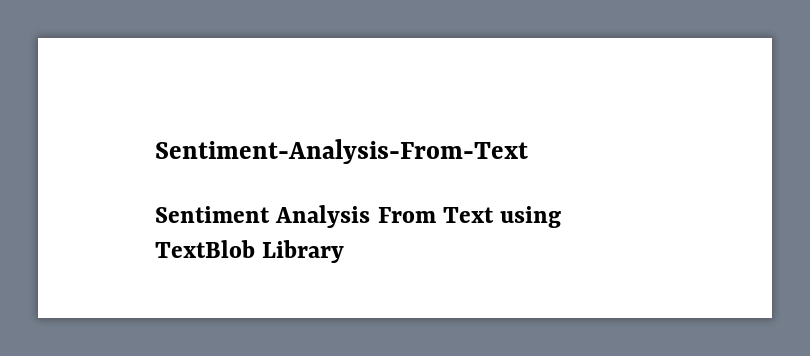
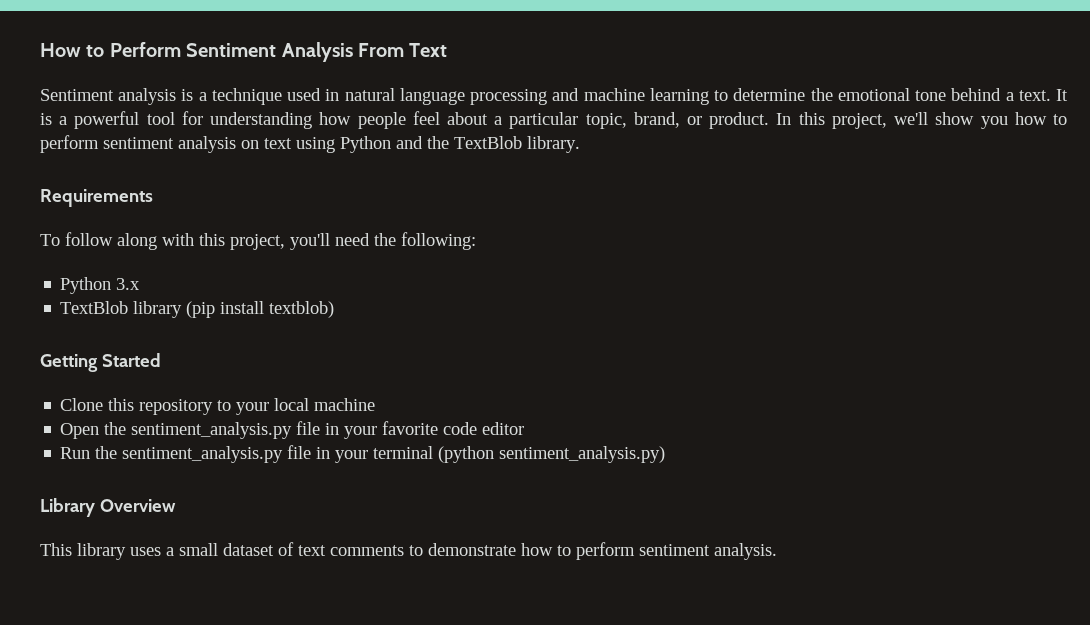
[155,139,528,164] Sentiment-Analysis-From-Text // -> [40,42,181,57] How to Perform
[500,206,562,228] [155,240,345,263] using TextBlob Library -> [40,88,1068,105] [40,111,1068,129] [40,135,580,153] [40,189,153,207] [40,232,476,250] [60,277,141,294] [60,301,335,318] [40,353,161,372] [60,398,376,415] [60,421,525,439] [60,445,666,463] [40,498,176,517] [40,542,777,560] // Sentiment analysis is a technique used in natural language processing and machine learning to determine the emotional tone behind a text. It is a powerful tool for understanding how people feel about a particular topic, brand, or product. In this project, we'll show you how to perform sentiment analysis on text using Python and the TextBlob library. // Requirements // To follow along with this project, you'll need the following: // Python 3.x // TextBlob library (pip install textblob) // Getting Started // Clone this repository to your local machine // Open the sentiment_analysis.py file in your favorite code editor // Run the sentiment_analysis.py file in your terminal (python sentiment_analysis.py) // Library Overview // This library uses a small dataset of text comments to demonstrate how to perform sentiment analysis.

